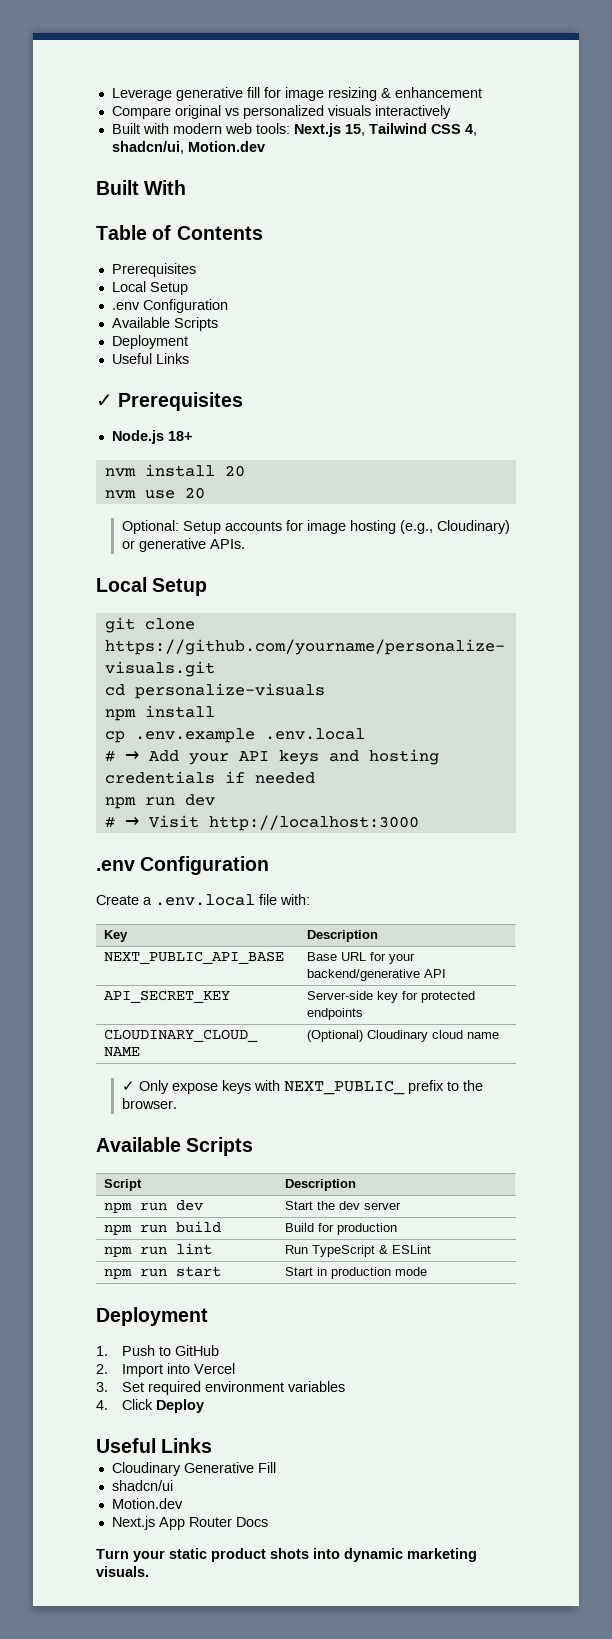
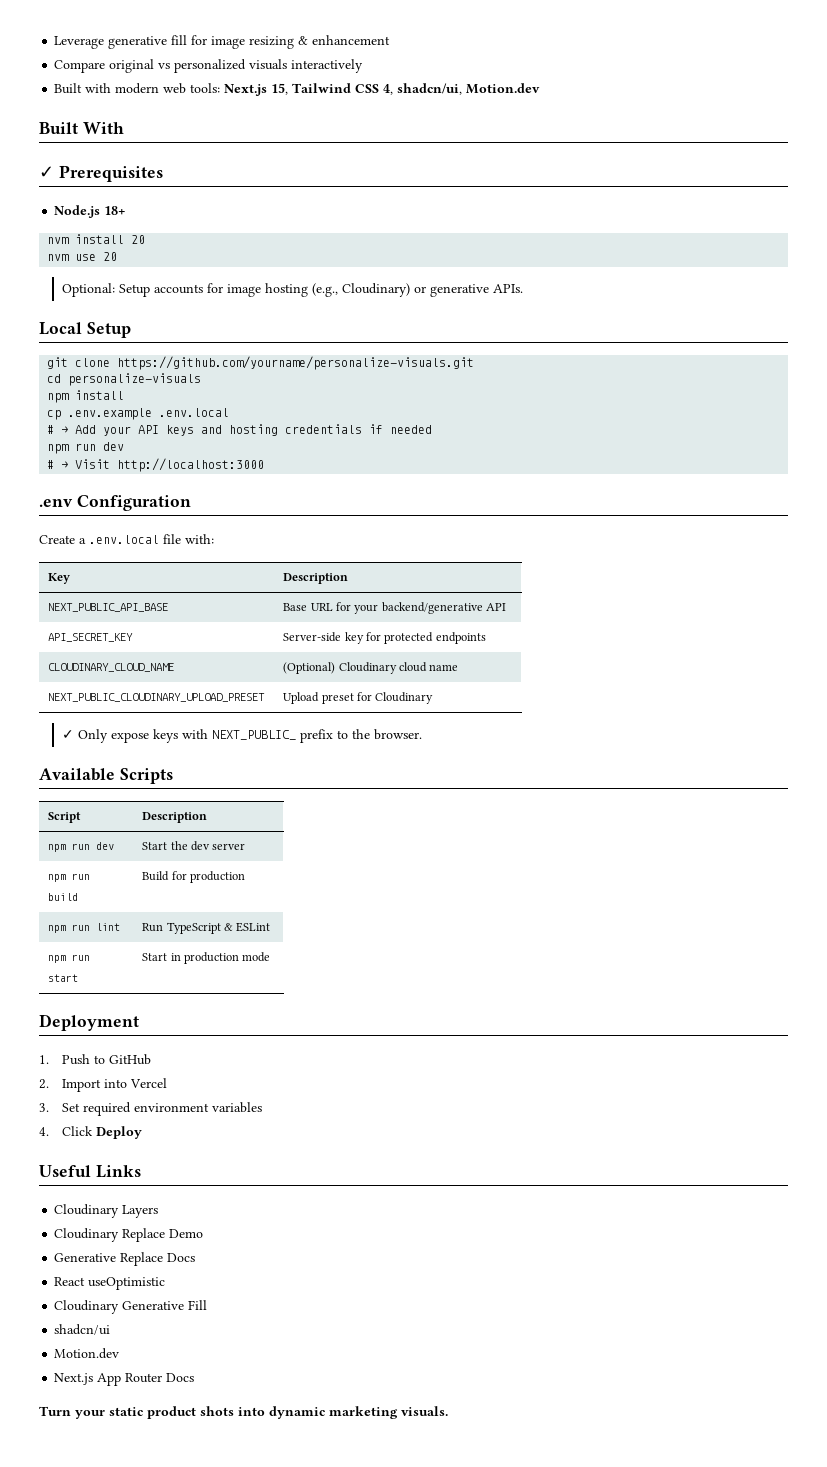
[96,225,263,240] [111,263,196,277] [111,281,188,295] [111,299,228,313] [111,317,218,331] [111,335,188,349] [111,353,189,364] // Table of Contents // Prerequisites // Local Setup // .env Configuration // Available Scripts // Deployment // Useful Links -> (124, 128) none
(500, 1035) none -> [48,693,266,702] [283,692,434,704] // NEXT_PUBLIC_CLOUDINARY_UPLOAD_PRESET | Upload preset for Cloudinary
(213, 1445) none -> [54,1204,159,1218] [54,1228,204,1242] [54,1252,196,1266] [54,1277,166,1290] // Cloudinary Layers // Cloudinary Replace Demo // Generative Replace Docs // React useOptimistic

